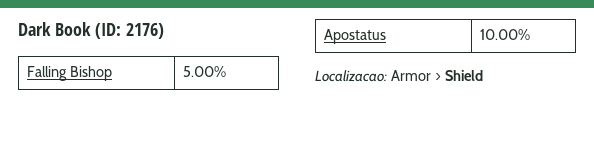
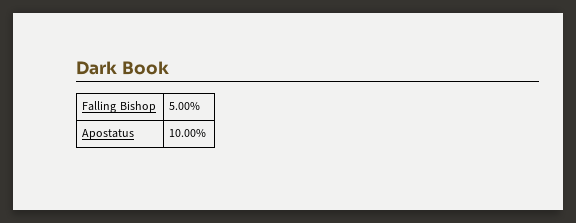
[94,23,164,39] (ID: 2176) -> (169, 68) none
[315,70,483,82] // Localizacao: Armor > Shield -> (207, 133) none

